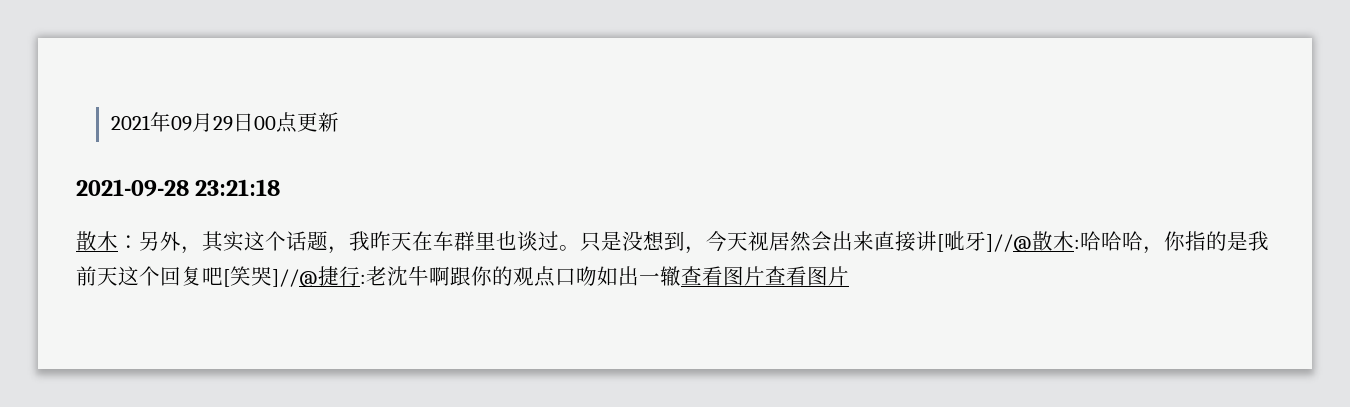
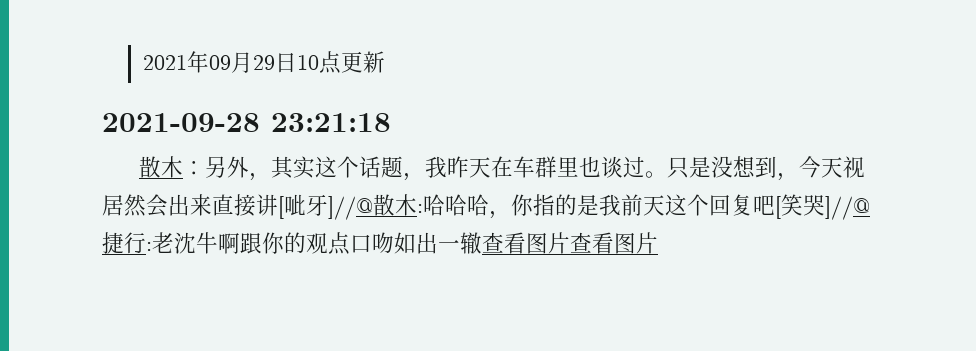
[253,116,276,130] 00 -> [297,55,320,70] 10

